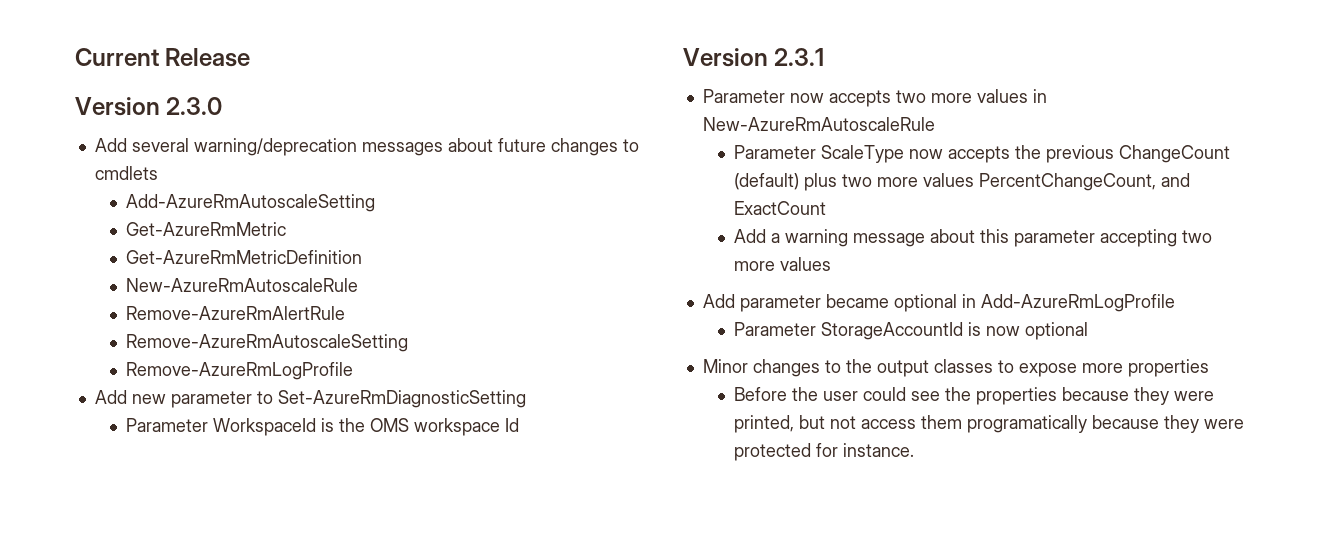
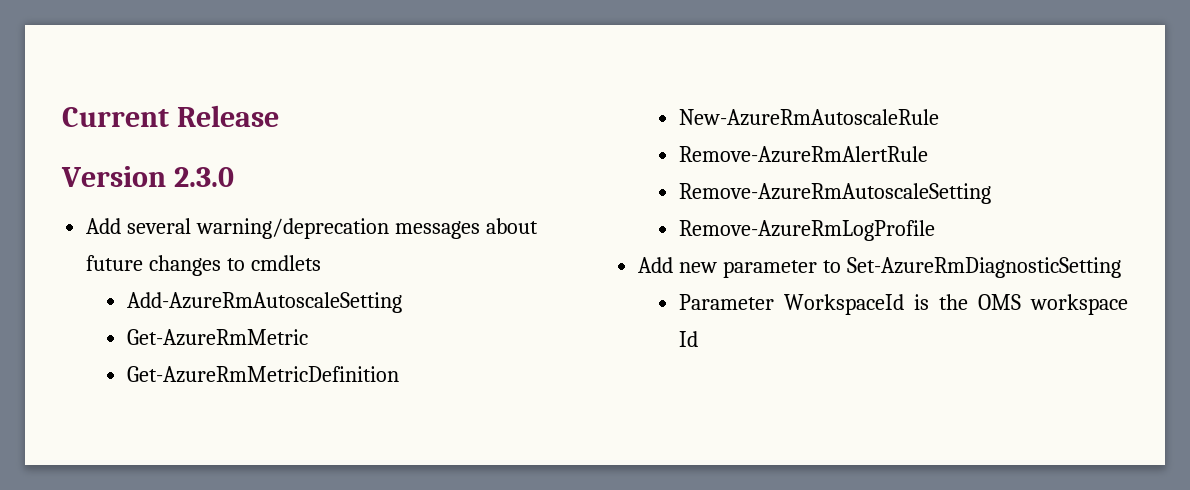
[683,48,825,67] [702,89,1047,107] [702,117,935,131] [733,145,1230,163] [733,173,1190,191] [733,201,826,215] [733,229,1212,247] [733,257,831,271] [702,294,1175,312] [733,322,1088,340] [702,359,1209,377] [733,387,1214,405] [733,415,1244,433] [733,443,914,461] // Version 2.3.1 // Parameter now accepts two more values in New-AzureRmAutoscaleRule // Parameter ScaleType now accepts the previous ChangeCount (default) plus two more values PercentChangeCount, and ExactCount // Add a warning message about this parameter accepting two more values // Add parameter became optional in Add-AzureRmLogProfile // Parameter StorageAccountId is now optional // Minor changes to the output classes to expose more properties // Before the user could see the properties because they were printed, but not access them programatically because they were protected for instance. -> (698, 339) none

